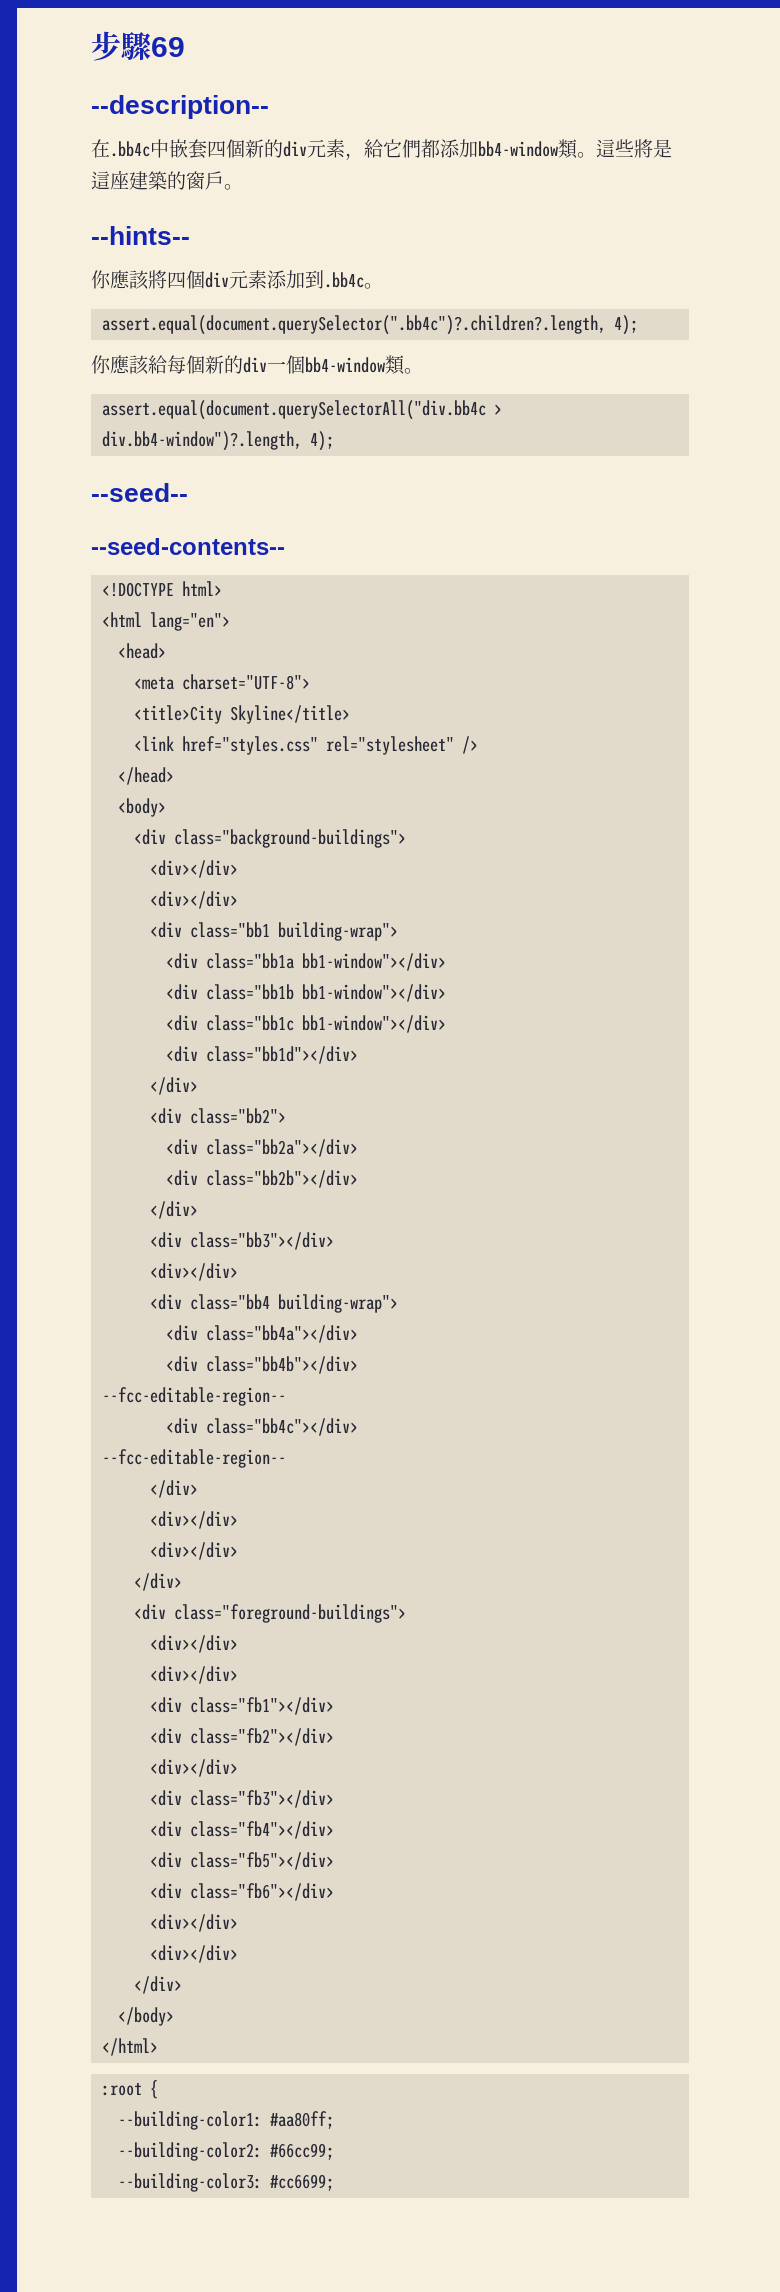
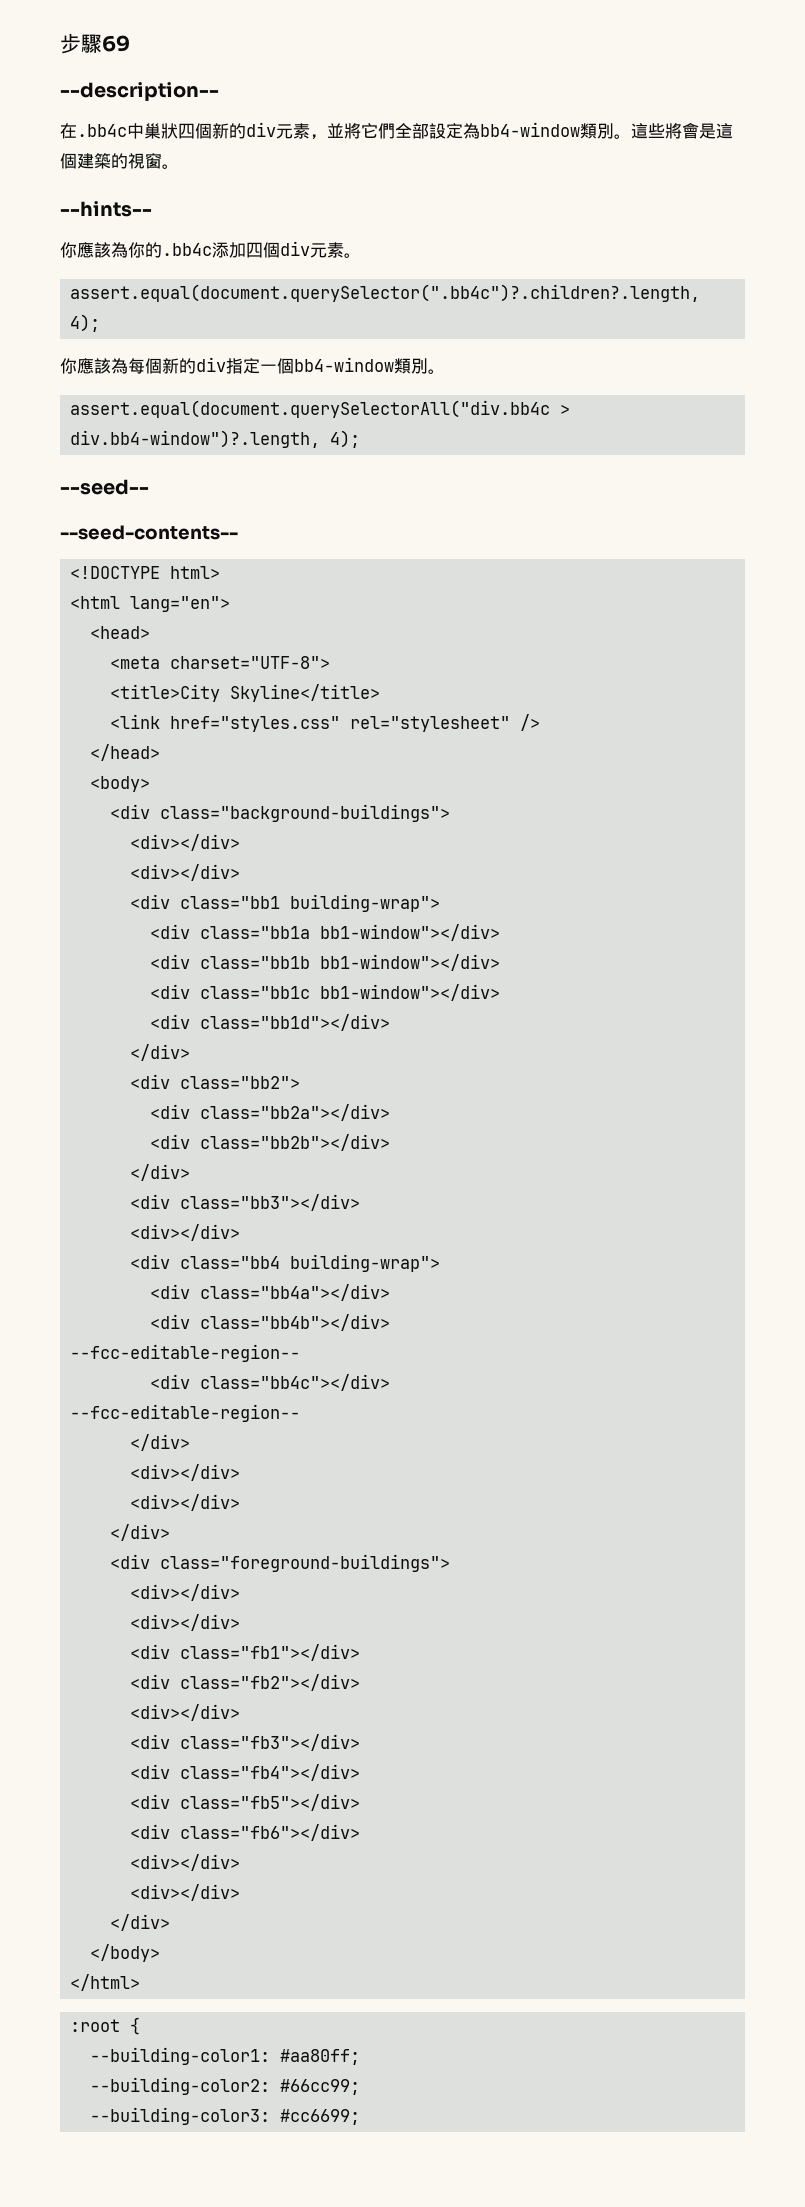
[169,139,207,159] 嵌套 -> [144,123,178,139] 巢狀
[364,139,672,159] [91,170,224,190] 給它們都添加bb4-window類。這些將是這座建築的窗戶 -> [327,122,733,139] [60,153,162,169] 並將它們全部設定為bb4-window類別。這些將會是這個建築的視窗
[148,270,167,289] 將 -> [111,242,246,258] 為你的.bb4c添加
[267,270,364,289] 添加到.bb4c -> (344, 250) none
[148,355,167,374] 給 -> [111,358,128,374] 為
(267, 365) none -> [226,358,260,374] 指定
(405, 365) none -> [411,358,428,374] 別

